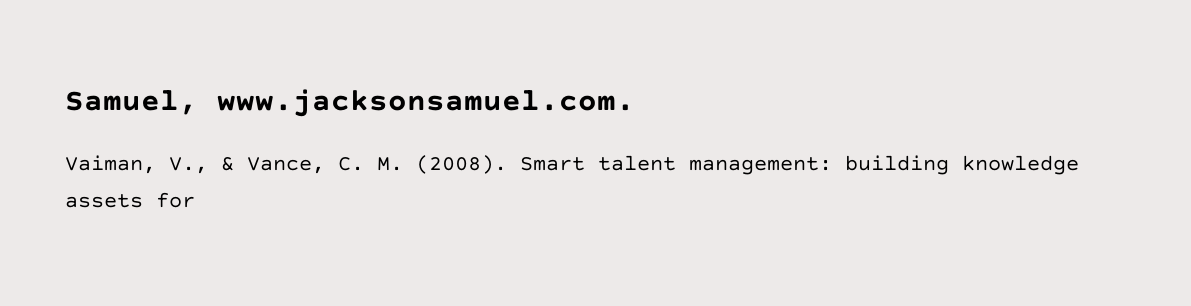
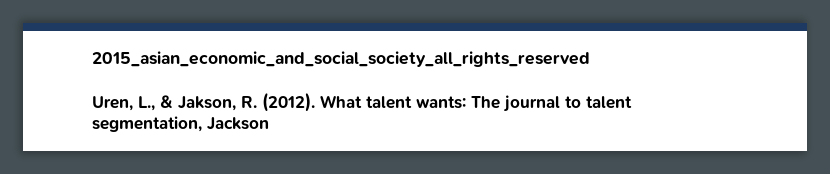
[65,89,635,117] [65,155,1079,175] [65,192,195,208] Samuel, www.jacksonsamuel.com. // Vaiman, V., & Vance, C. M. (2008). Smart talent management: building knowledge assets for -> [92,51,590,67] [92,92,632,112] [92,116,269,132] 2015_asian_economic_and_social_society_all_rights_reserved // Uren, L., & Jakson, R. (2012). What talent wants: The journal to talent segmentation, Jackson

